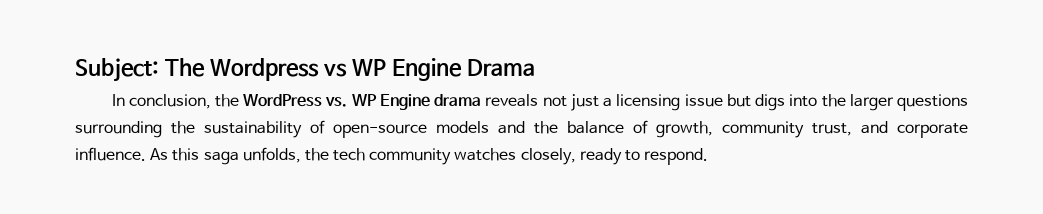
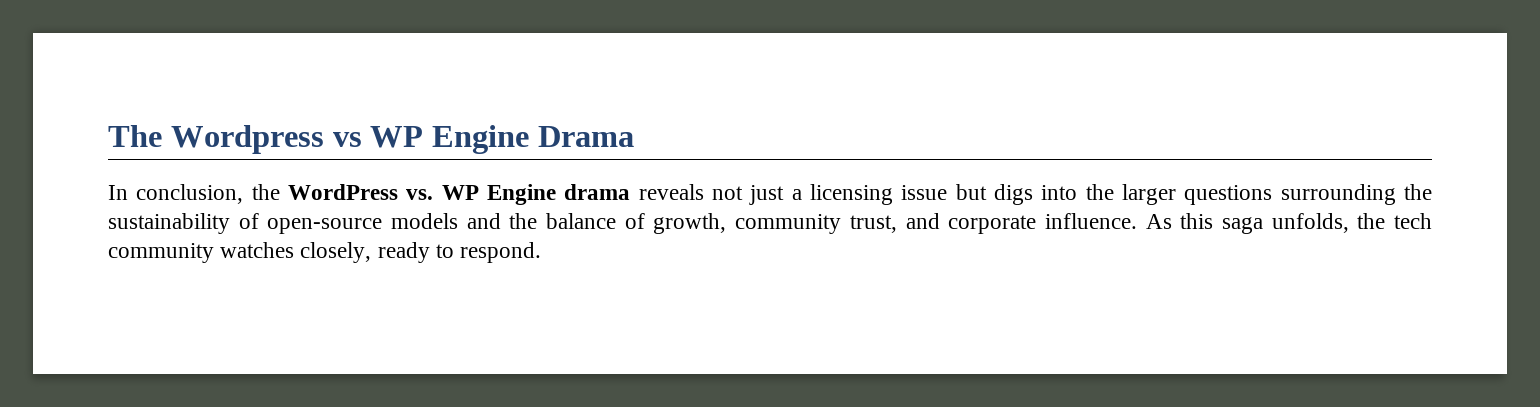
[75,58,159,82] Subject: -> (108, 136) none

